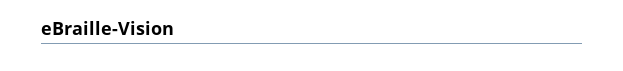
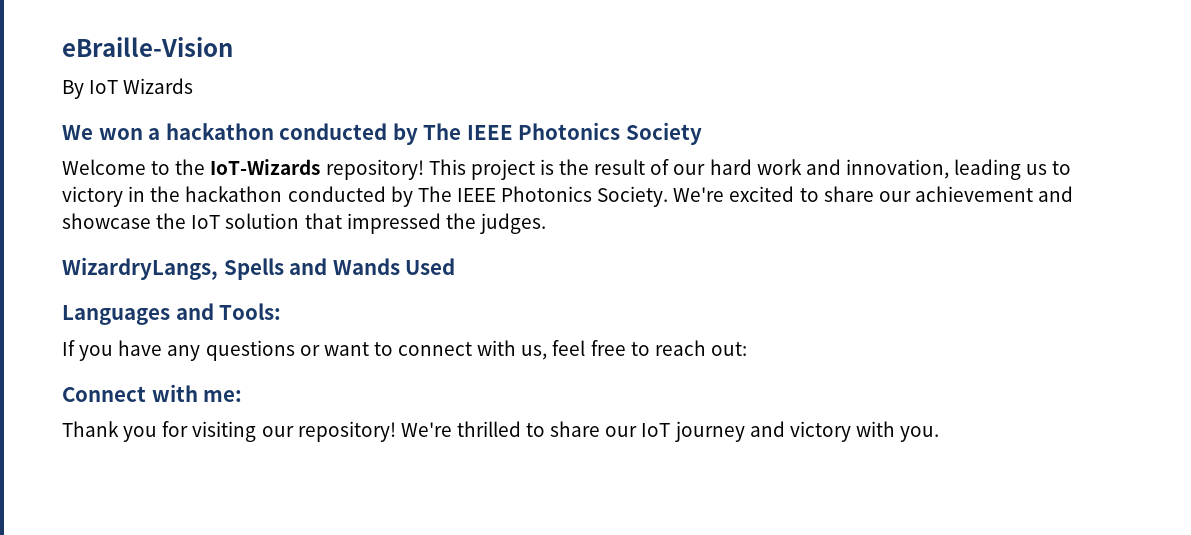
(174, 28) none -> [62,78,194,99] [62,122,702,145] [62,159,1072,180] [62,186,1074,207] [62,213,546,234] [62,257,456,280] [62,303,282,325] [62,340,747,361] [62,384,243,402] [62,421,940,442] // By IoT Wizards // We won a hackathon conducted by The IEEE Photonics Society // Welcome to the IoT-Wizards repository! This project is the result of our hard work and innovation, leading us to victory in the hackathon conducted by The IEEE Photonics Society. We're excited to share our achievement and showcase the IoT solution that impressed the judges. // WizardryLangs, Spells and Wands Used // Languages and Tools: // If you have any questions or want to connect with us, feel free to reach out: // Connect with me: // Thank you for visiting our repository! We're thrilled to share our IoT journey and victory with you.

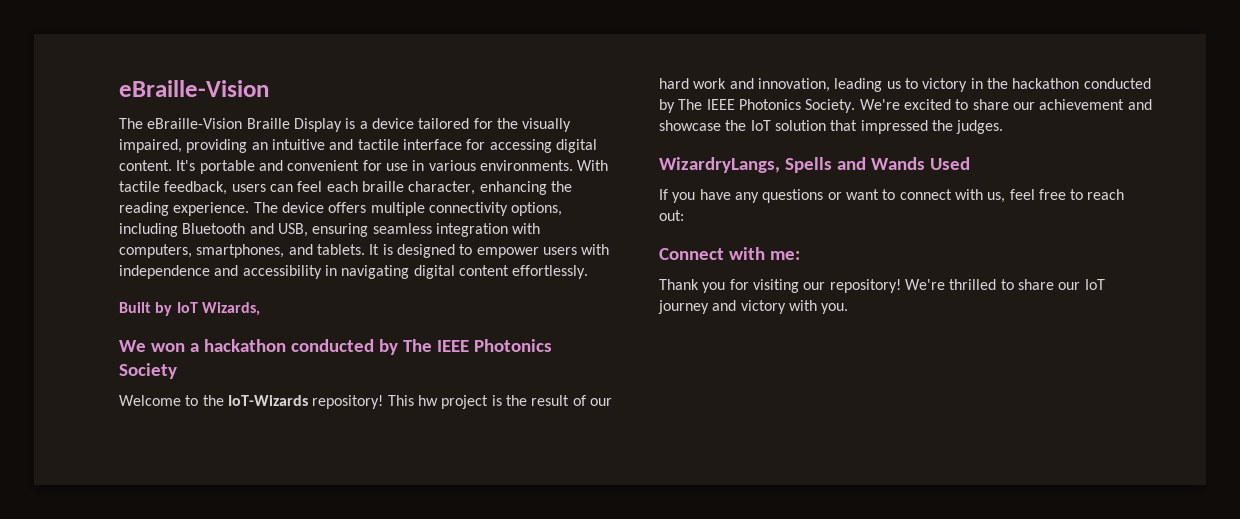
[62,78,194,99] By IoT Wizards -> [119,118,572,132] [119,139,597,153] [119,160,609,174] [119,181,572,195] [119,202,563,216] [119,223,541,237] [119,244,610,258] [119,265,589,279] [119,302,260,316] The eBraille-Vision Braille Display is a device tailored for the visually impaired, providing an intuitive and tactile interface for accessing digital content. It's portable and convenient for use in various environments. With tactile feedback, users can feel each braille character, enhancing the reading experience. The device offers multiple connectivity options, including Bluetooth and USB, ensuring seamless integration with computers, smartphones, and tablets. It is designed to empower users with independence and accessibility in navigating digital content effortlessly. // Built by IoT Wizards,
(466, 167) none -> [417,395,438,406] hw
[62,303,282,325] // Languages and Tools: -> (970, 163) none

